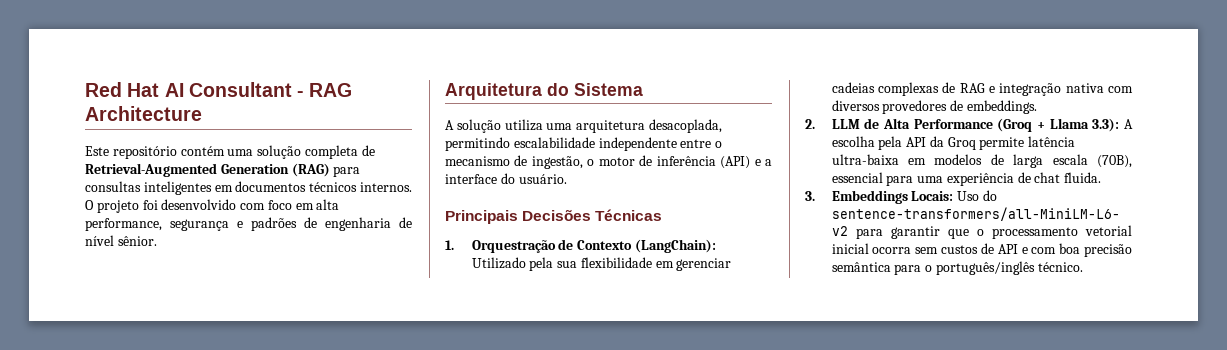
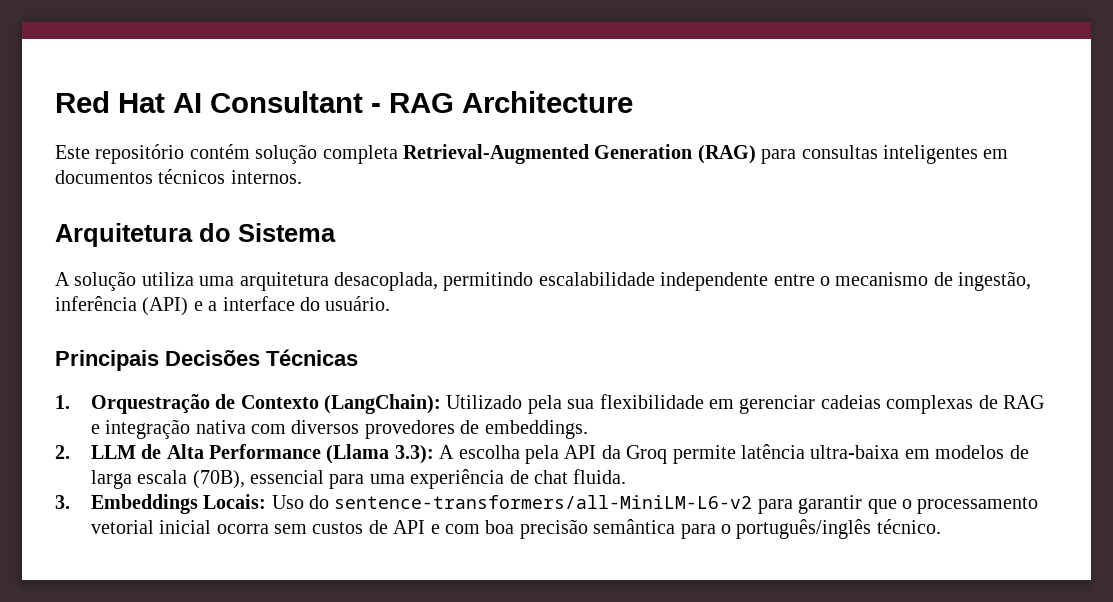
[227,149,254,156] uma -> (250, 151) none
[361,145,375,156] de -> (398, 154) none
[85,199,340,213] [85,217,412,231] [85,235,157,246] O projeto foi desenvolvido com foco em alta performance, segurança e padrões de engenharia de nível sênior. -> (302, 177) none
[587,155,653,166] o motor de -> (1032, 281) none
[997,118,1089,132] (Groq + Llama -> [326,444,390,464] (Llama

